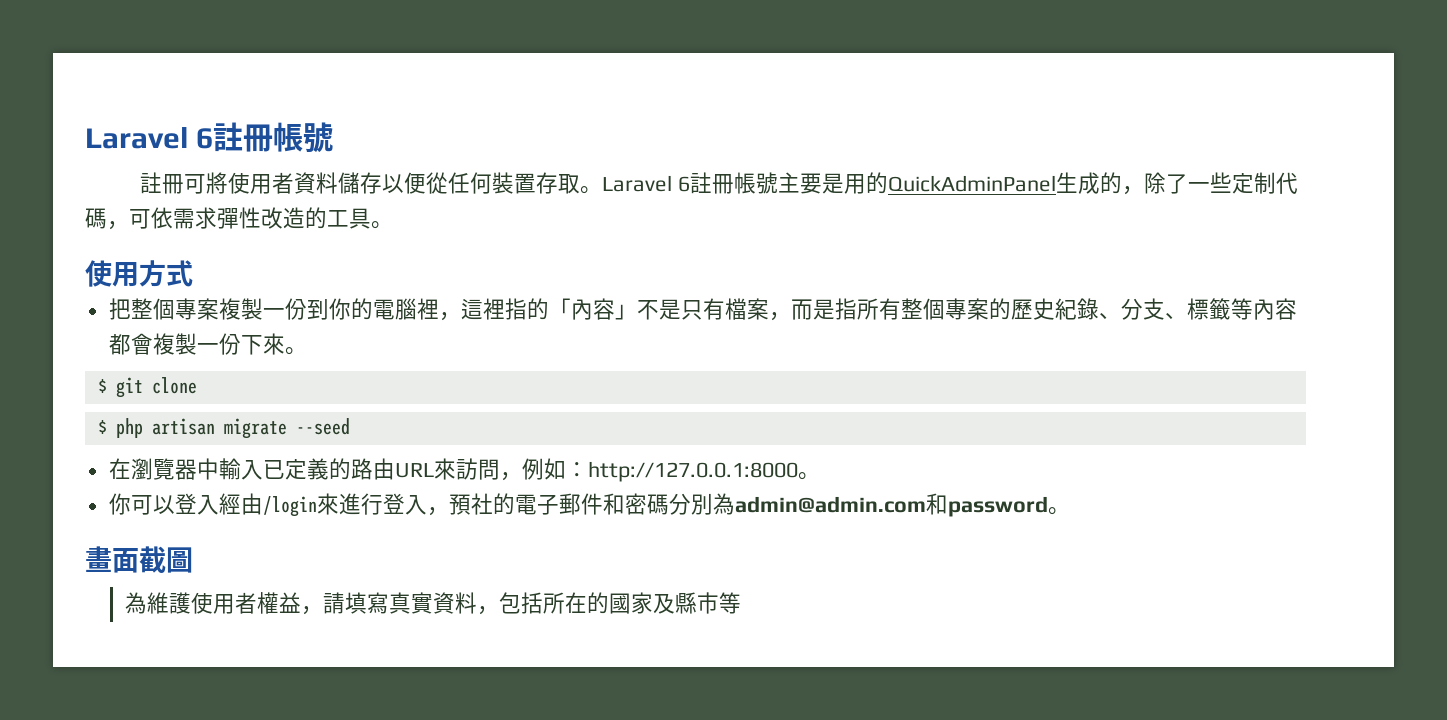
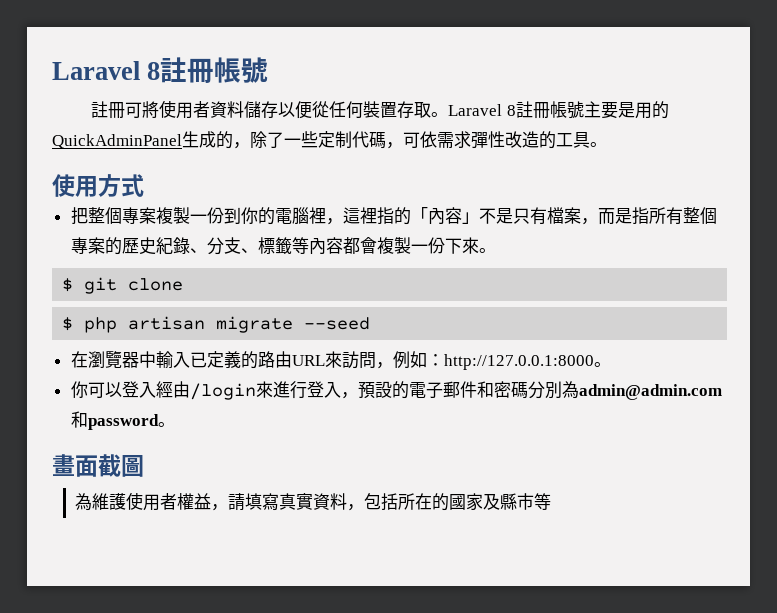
[85,127,214,149] Laravel 6 -> [52,61,161,80] Laravel 8
[678,176,691,192] 6 -> [506,105,516,116] 8
[470,493,493,515] 社 -> [374,381,392,398] 設

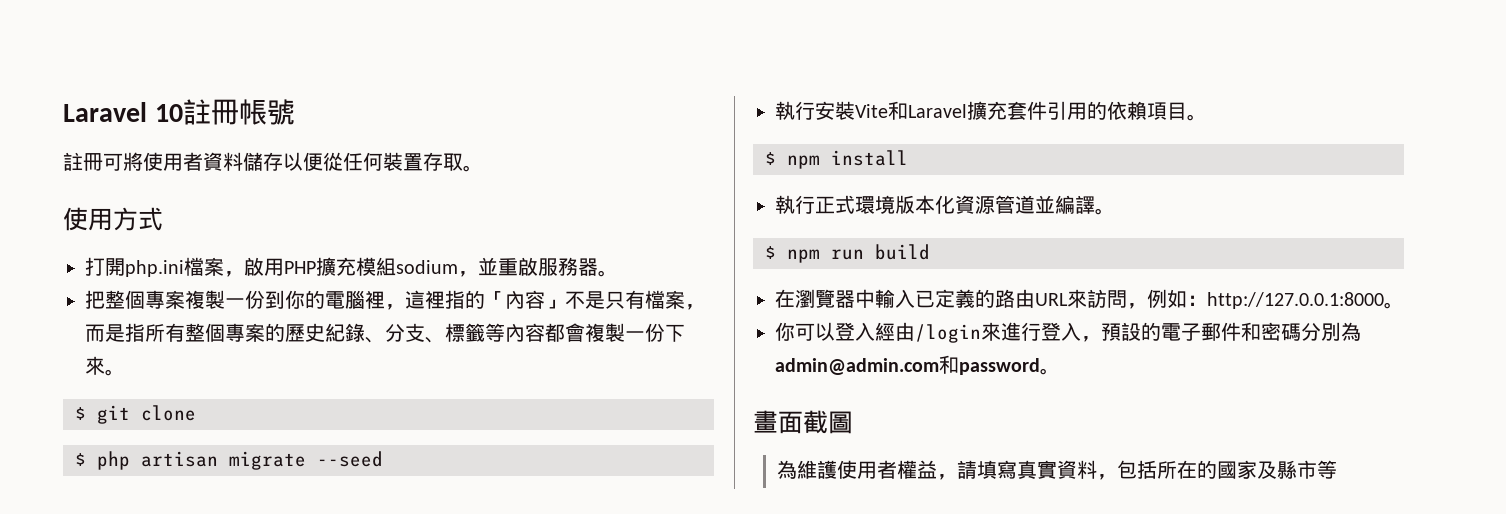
[52,61,161,80] Laravel 8 -> [63,102,183,122] Laravel 10
[448,101,669,119] [52,131,607,149] [52,174,144,197] Laravel 8註冊帳號主要是用的QuickAdminPanel生成的，除了一些定制代碼，可依需求彈性改造的工具。 // 使用方式 -> [63,207,163,231] [85,257,618,277] // 使用方式 // 打開php.ini檔案，啟用PHP擴充模組sodium，並重啟服務器。
(371, 323) none -> [775,101,1207,121] [765,150,908,169] [775,195,1115,215] [765,244,930,263] // 執行安裝Vite和Laravel擴充套件引用的依賴項目。 // $ npm install // 執行正式環境版本化資源管道並編譯。 // $ npm run build

